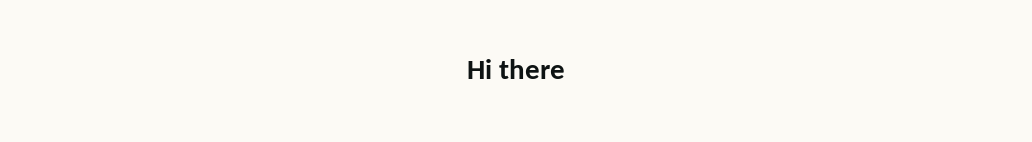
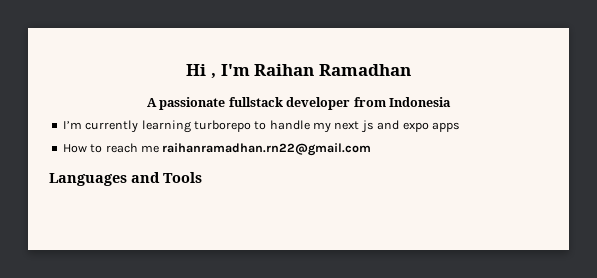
[499,59,566,79] there -> [210,64,411,79] [147,97,451,110] [62,120,460,133] [62,143,372,156] [49,172,202,186] , I'm Raihan Ramadhan // A passionate fullstack developer from Indonesia // I’m currently learning turborepo to handle my next js and expo apps // How to reach me raihanramadhan.rn22@gmail.com // Languages and Tools

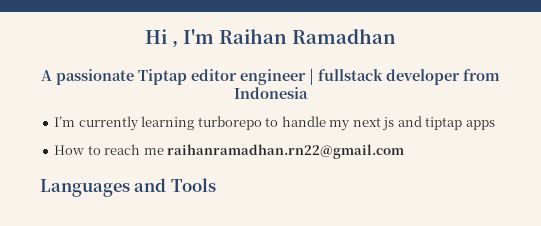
(226, 103) none -> [138,68,314,85] Tiptap editor engineer |
[402,122,429,132] expo -> [425,117,463,130] tiptap

